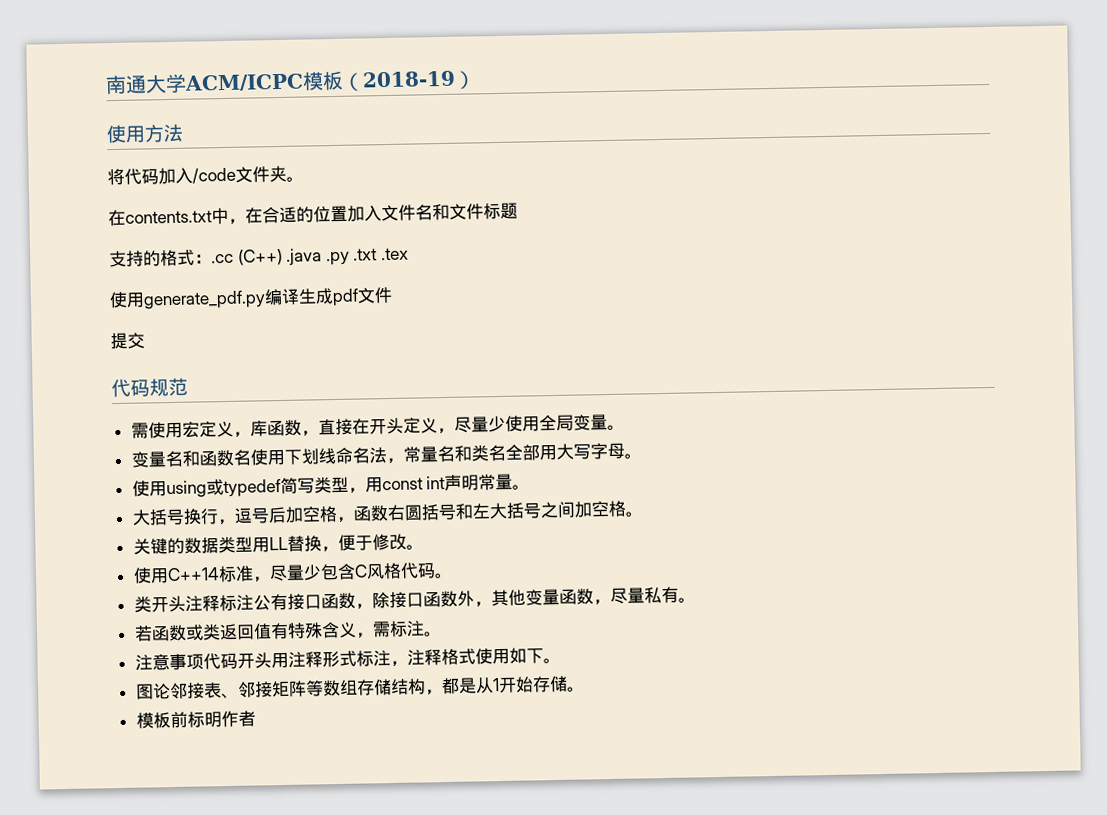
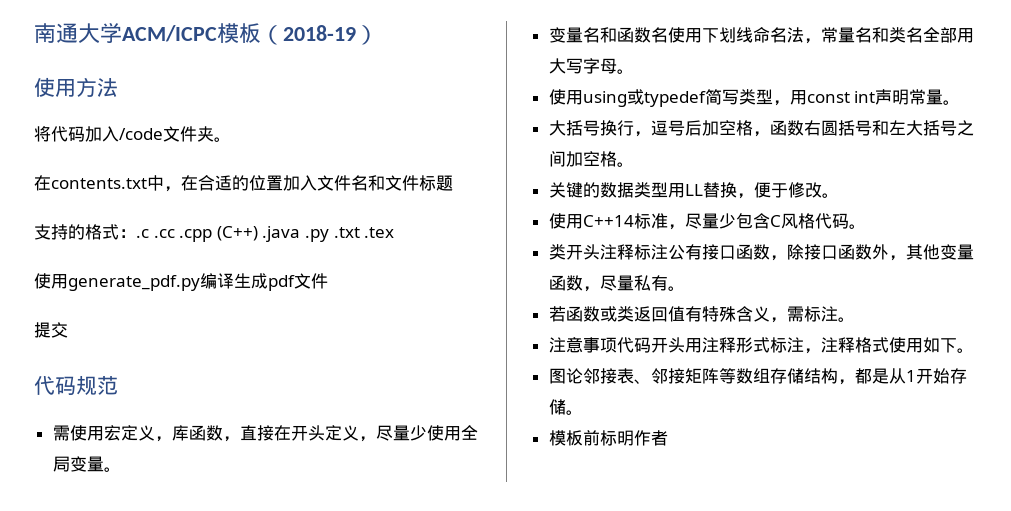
[211,253,234,264] .cc -> [136,229,213,242] .c .cc .cpp

